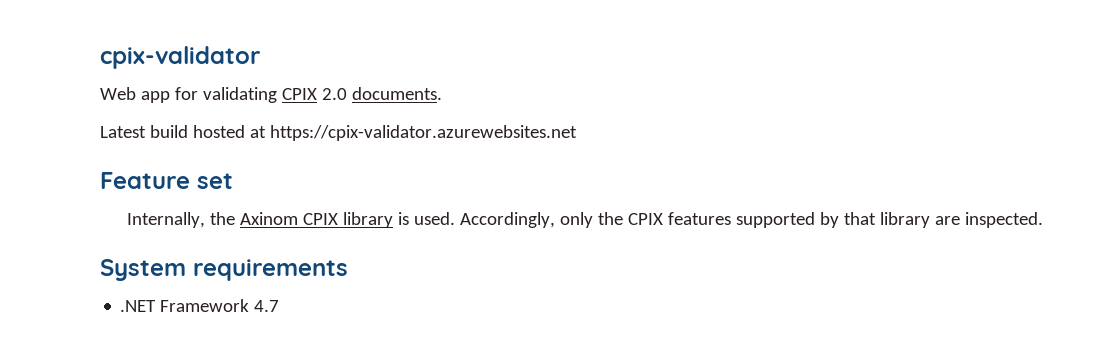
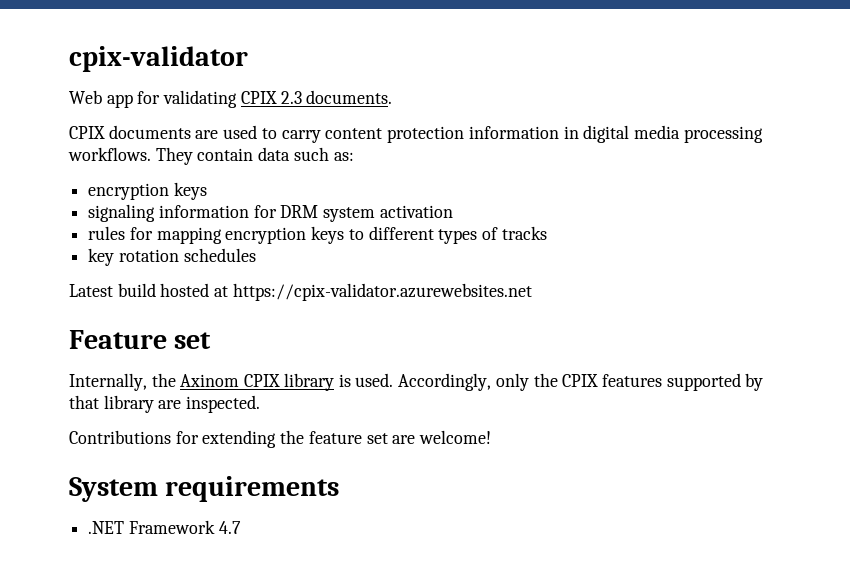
[321,88,347,100] 2.0 -> [280,91,302,104] 2.3
(442, 93) none -> [69,125,763,143] [68,147,354,165] [88,182,207,200] [88,204,453,222] [88,226,547,244] [88,248,256,266] // CPIX documents are used to carry content protection information in digital media processing workflows. They contain data such as: // encryption keys // signaling information for DRM system activation // rules for mapping encryption keys to different types of tracks // key rotation schedules
(1043, 220) none -> [69,430,492,448] // Contributions for extending the feature set are welcome!

